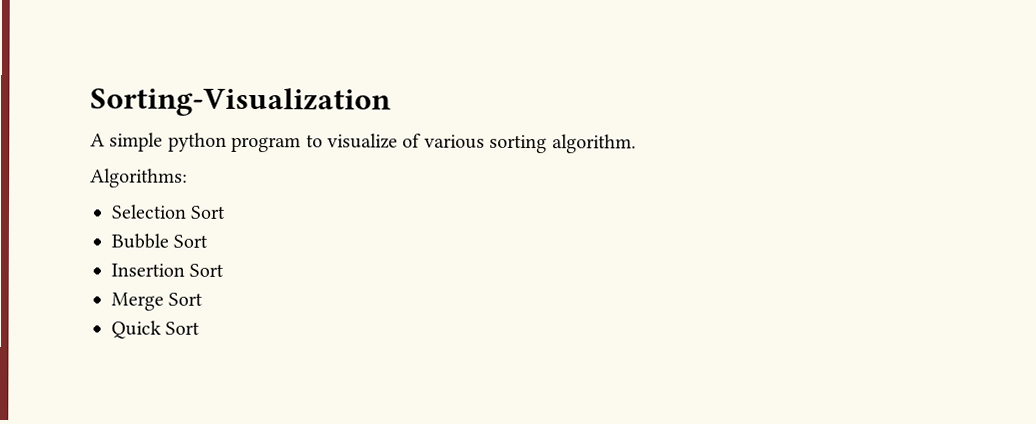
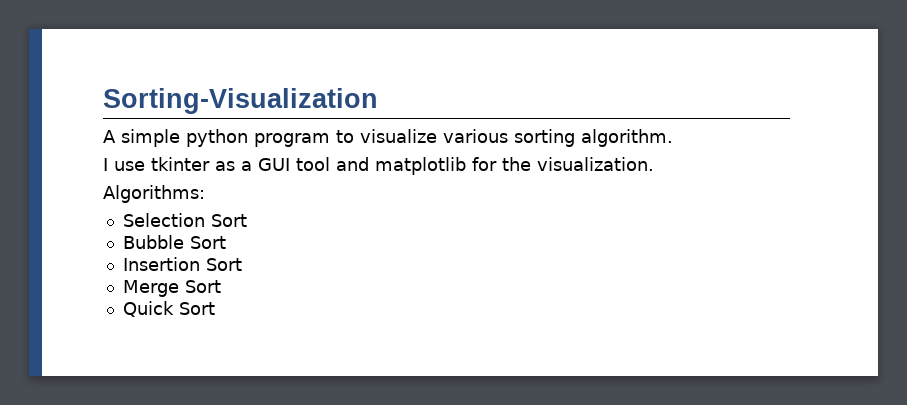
[402,133,422,148] of -> (437, 136) none
(636, 144) none -> [103,157,654,175] // I use tkinter as a GUI tool and matplotlib for the visualization.

